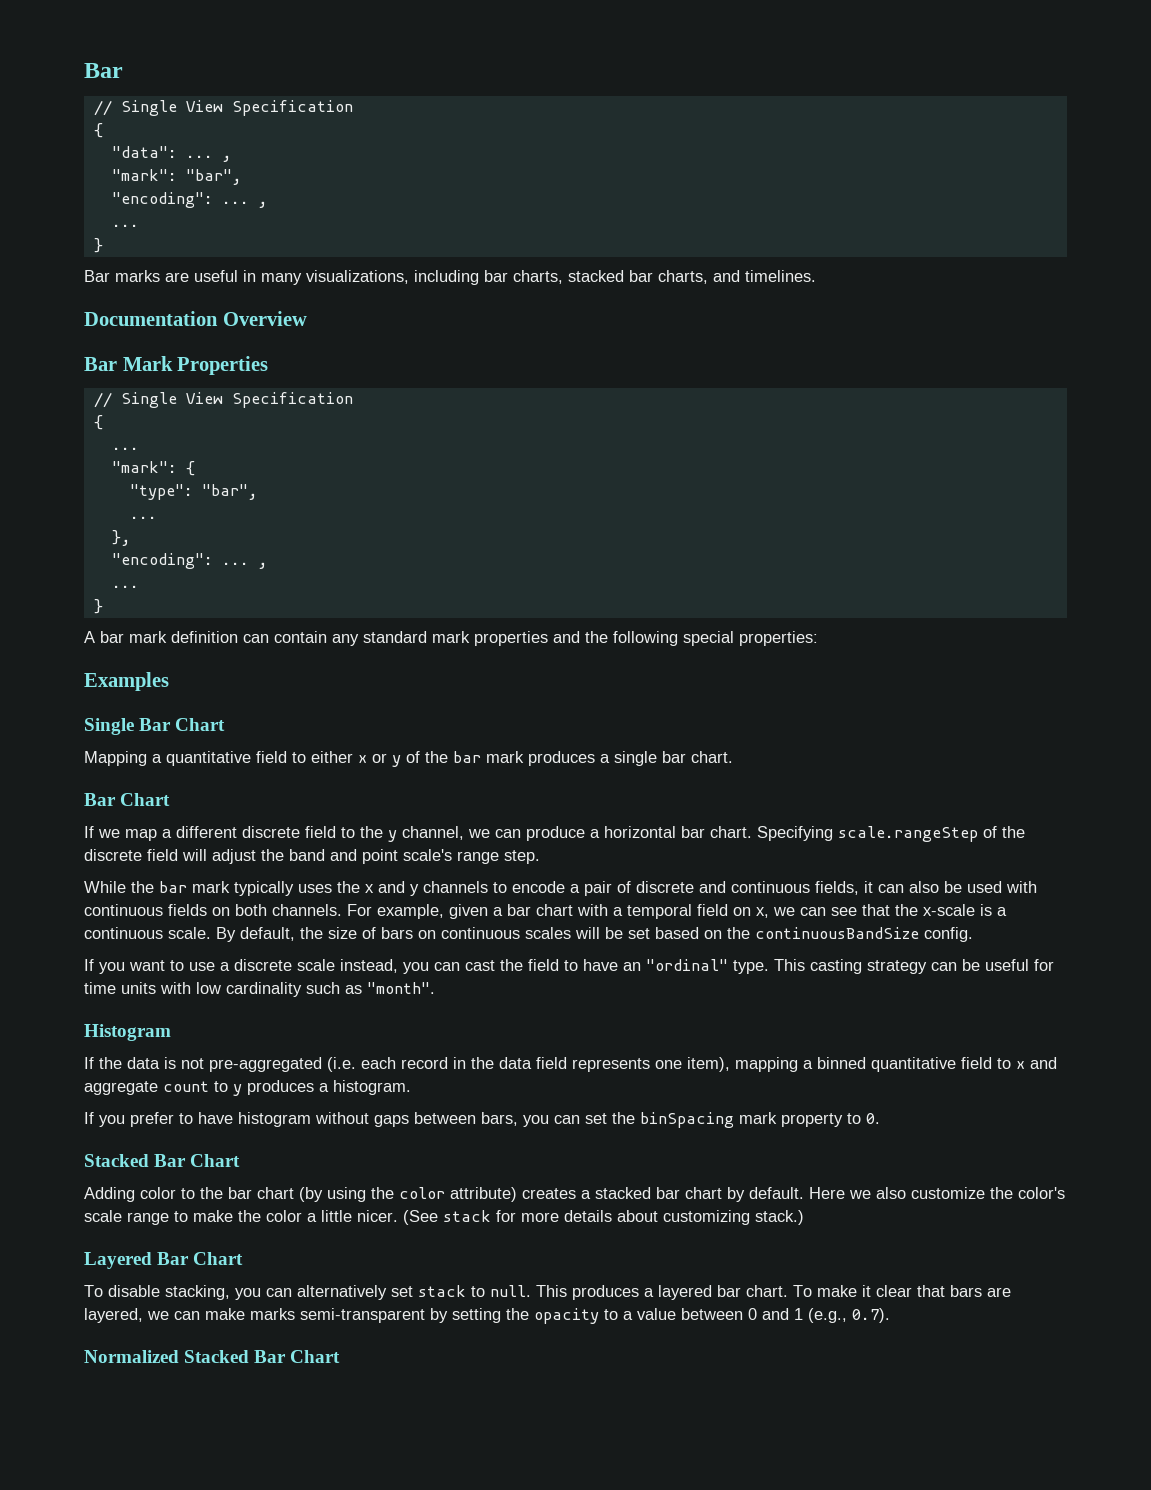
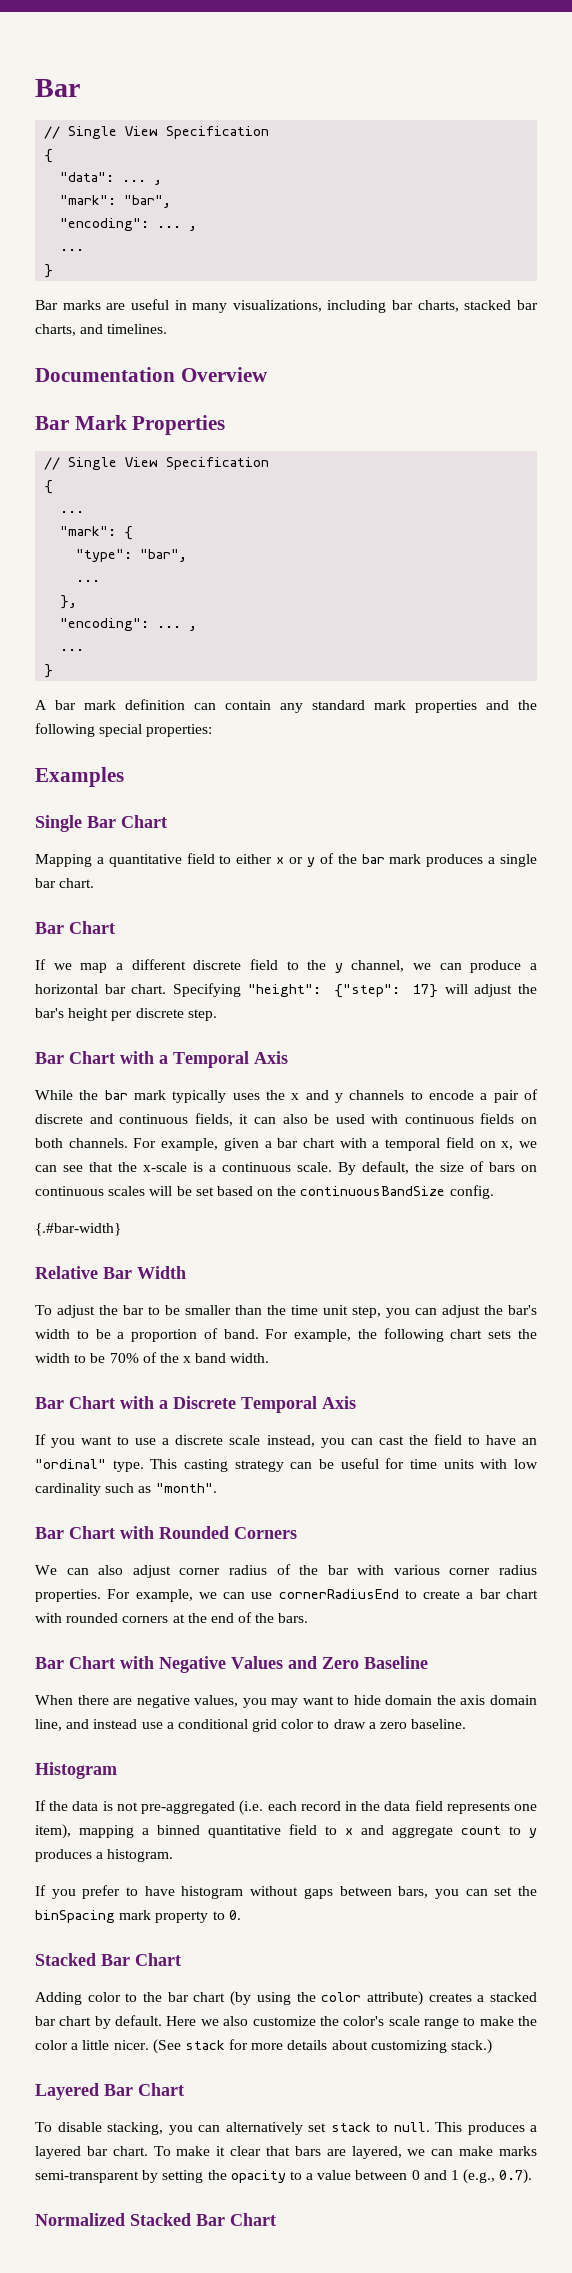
[838,826,1025,842] [84,849,540,864] scale.rangeStep of the discrete field will adjust the band and point scale's range step. -> [247,984,537,998] [35,1008,217,1021] [35,1051,288,1068] "height": {"step": 17} will adjust the bar's height per discrete step. // Bar Chart with a Temporal Axis
(973, 934) none -> [35,1223,121,1236] [35,1266,186,1279] [35,1305,537,1318] [35,1328,537,1342] [35,1352,270,1363] [35,1396,356,1413] // {.#bar-width} // Relative Bar Width // To adjust the bar to be smaller than the time unit step, you can adjust the bar's width to be a proportion of band. For example, the following chart sets the width to be 70% of the x band width. // Bar Chart with a Discrete Temporal Axis
(435, 988) none -> [35,1526,297,1539] [35,1564,537,1578] [35,1589,538,1602] [35,1612,309,1623] [35,1656,428,1673] [35,1695,537,1708] [35,1719,467,1732] // Bar Chart with Rounded Corners // We can also adjust corner radius of the bar with various corner radius properties. For example, we can use cornerRadiusEnd to create a bar chart with rounded corners at the end of the bars. // Bar Chart with Negative Values and Zero Baseline // When there are negative values, you may want to hide domain the axis domain line, and instead use a conditional grid color to draw a zero baseline.

